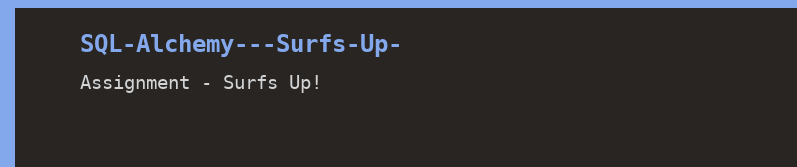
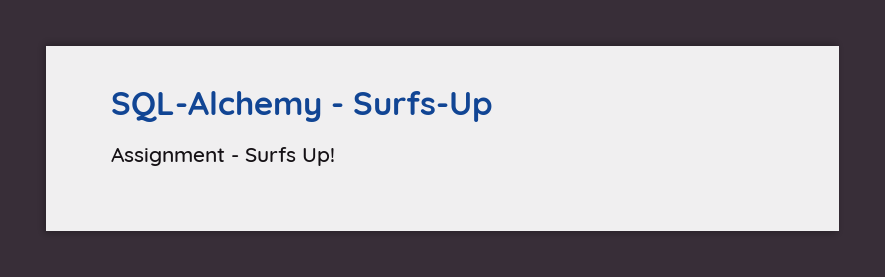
[80,34,402,57] SQL-Alchemy---Surfs-Up- -> [111,91,493,122] SQL-Alchemy - Surfs-Up

